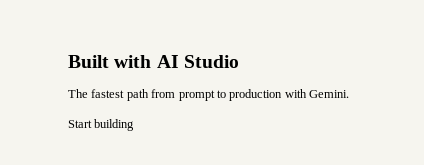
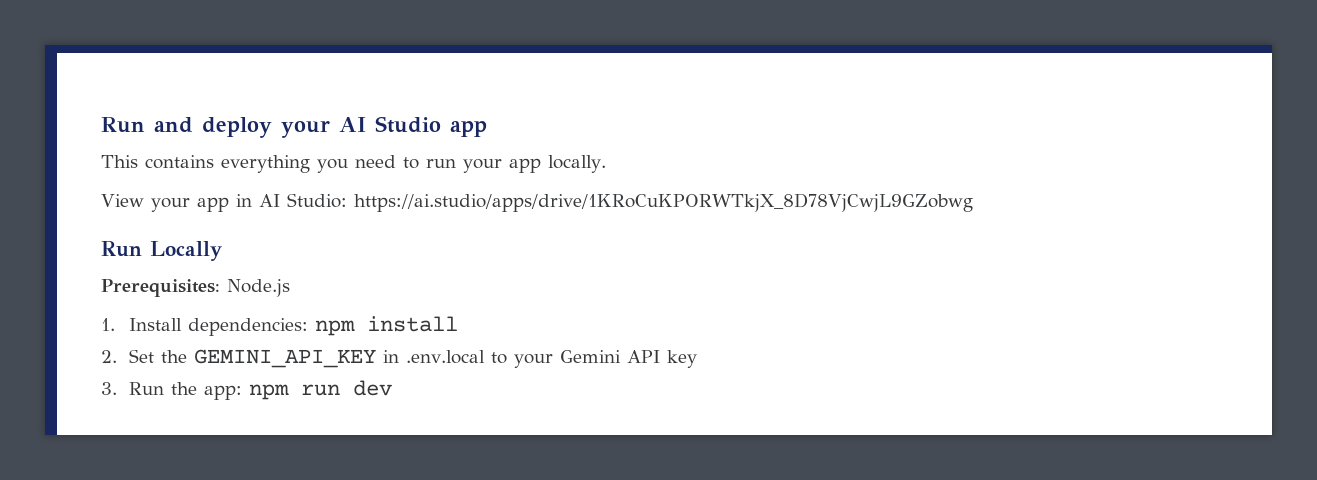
[68,55,239,68] [68,89,349,101] [68,119,135,131] Built with AI Studio // The fastest path from prompt to production with Gemini. // Start building -> [101,116,487,138] [101,155,606,173] [101,193,973,212] [101,241,222,261] [101,279,290,297] [101,316,459,336] [101,349,698,368] [101,380,393,400] Run and deploy your AI Studio app // This contains everything you need to run your app locally. // View your app in AI Studio: https://ai.studio/apps/drive/1KRoCuKPORWTkjX_8D78VjCwjL9GZobwg // Run Locally // Prerequisites: Node.js // 1. Install dependencies: npm install // 2. Set the GEMINI_API_KEY in .env.local to your Gemini API key // 3. Run the app: npm run dev

